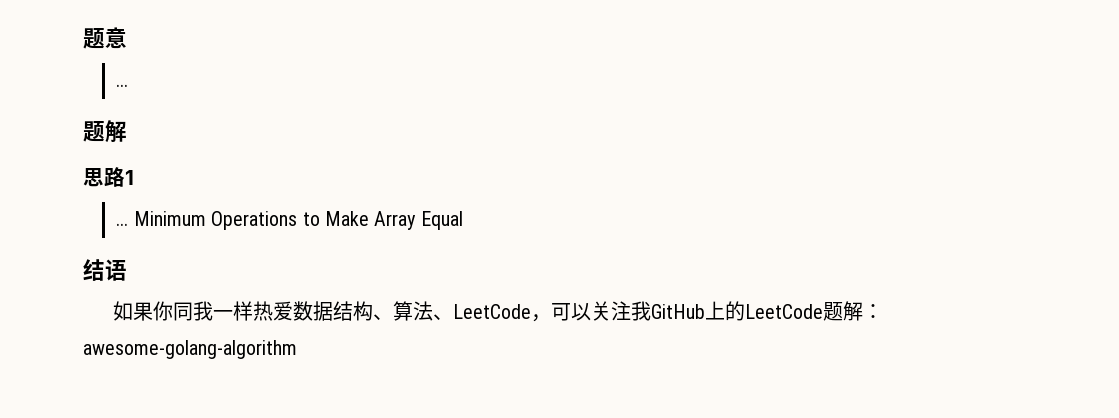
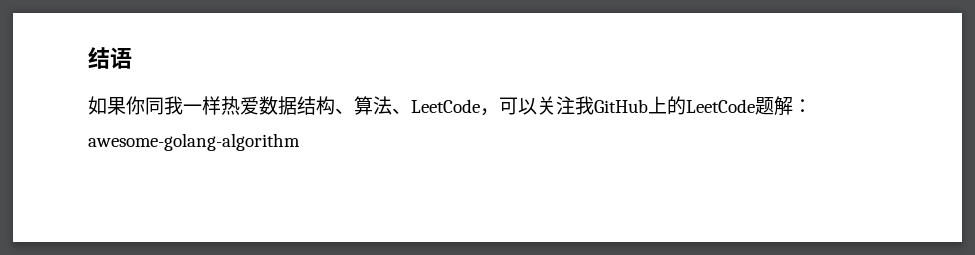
[83,27,127,49] [116,84,129,87] [83,120,127,143] [83,167,134,187] [116,211,463,230] 题意 // ... // 题解 // 思路1 // ... Minimum Operations to Make Array Equal // -> (88, 58) none

